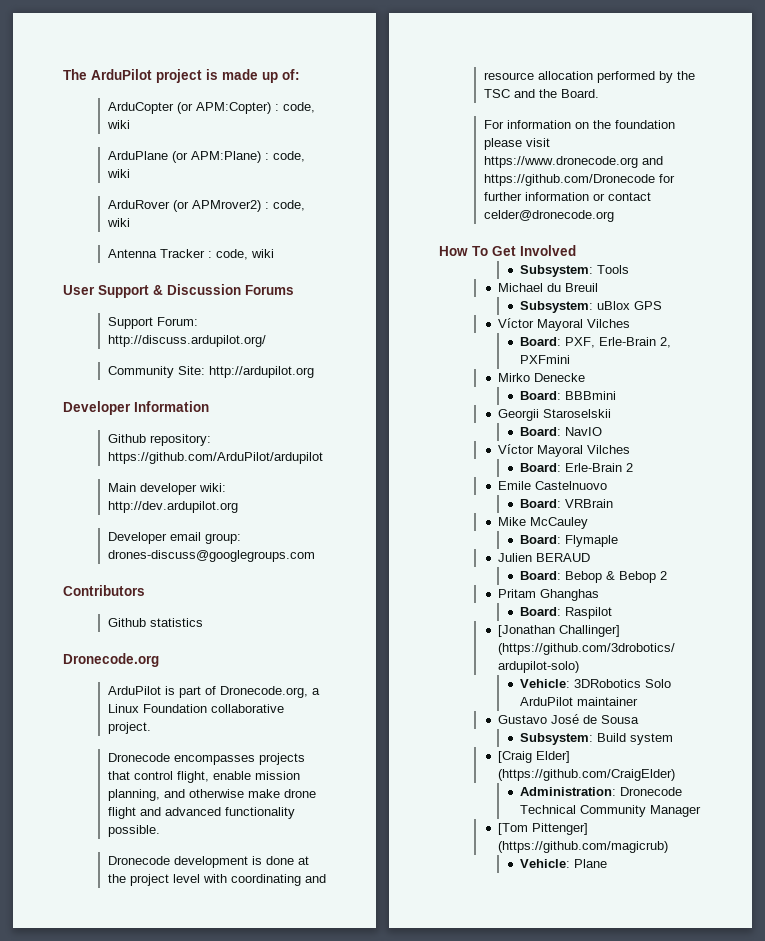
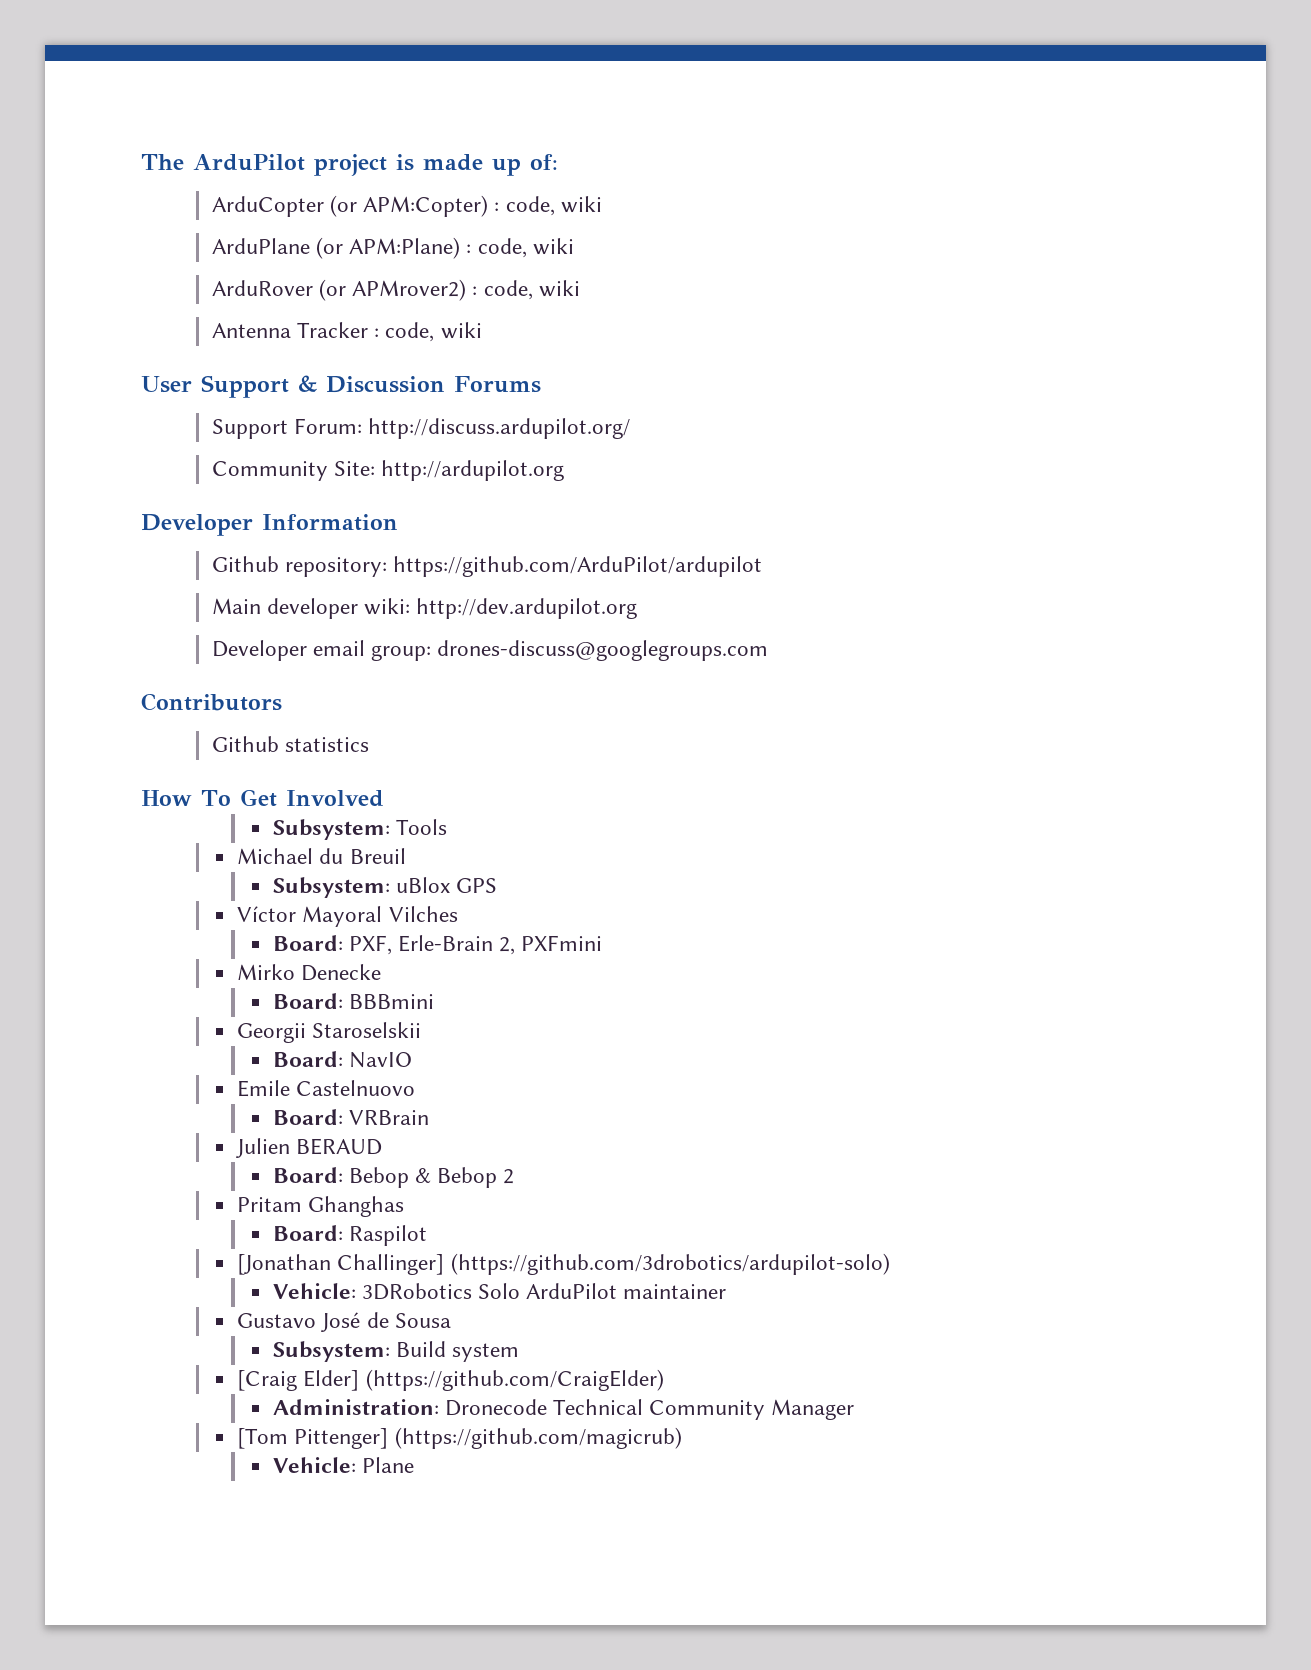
[63,653,159,667] [107,686,320,698] [107,704,284,713] [107,722,151,734] [107,753,305,765] [107,771,300,783] [107,789,316,801] [107,807,295,819] [107,825,160,837] [107,856,309,868] [107,874,326,886] [483,71,695,83] [483,89,599,98] [483,120,675,129] [483,138,550,150] [483,156,663,168] [483,174,675,186] [483,192,651,201] [483,210,614,222] // Dronecode.org // ArduPilot is part of Dronecode.org, a Linux Foundation collaborative project. // Dronecode encompasses projects that control flight, enable mission planning, and otherwise make drone flight and advanced functionality possible. // Dronecode development is done at the project level with coordinating and resource allocation performed by the TSC and the Board. // For information on the foundation please visit https://www.dronecode.org and https://github.com/Dronecode for further information or contact celder@dronecode.org -> (370, 744) none
[497,444,630,457] [520,463,634,472] // Víctor Mayoral Vilches // Board: Erle-Brain 2 -> (412, 1060) none
[497,517,588,529] [520,535,619,547] // Mike McCauley // Board: Flymaple -> (429, 1117) none

